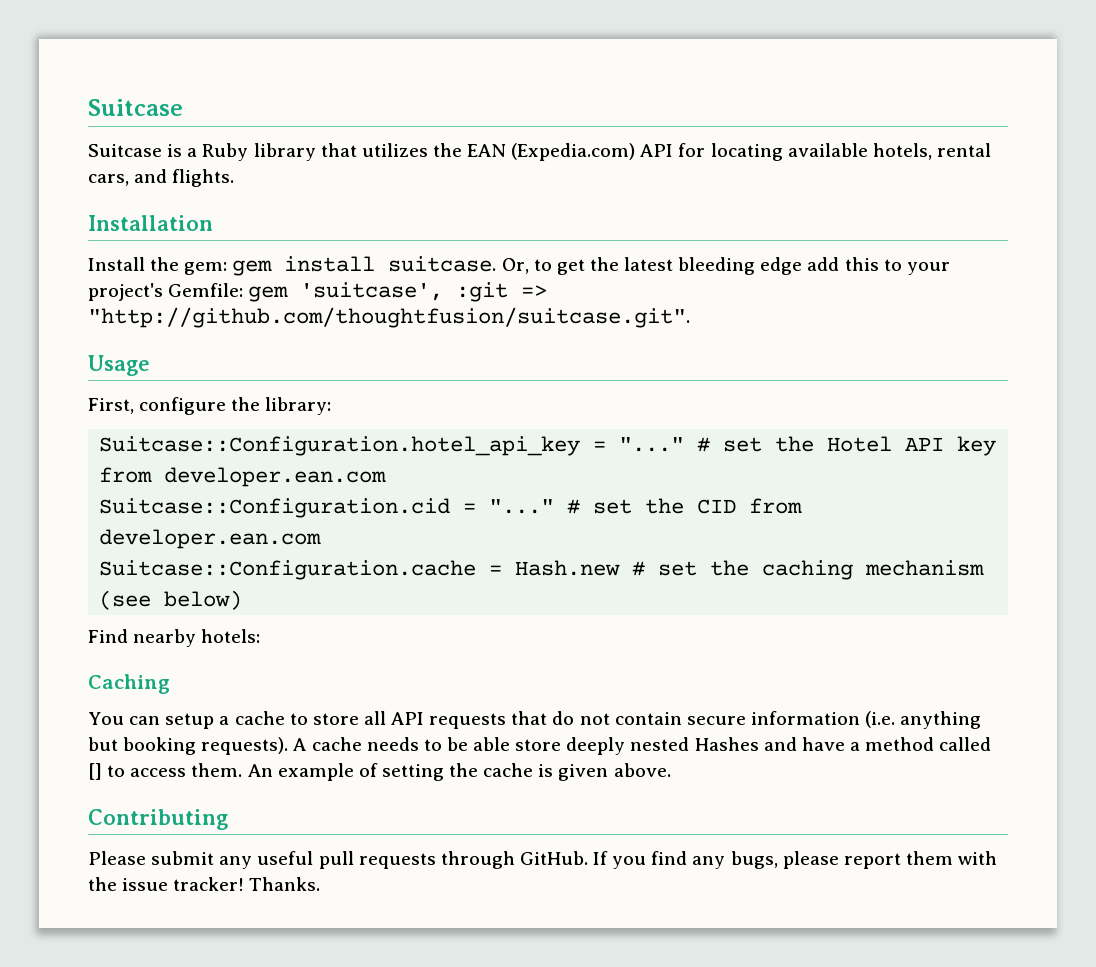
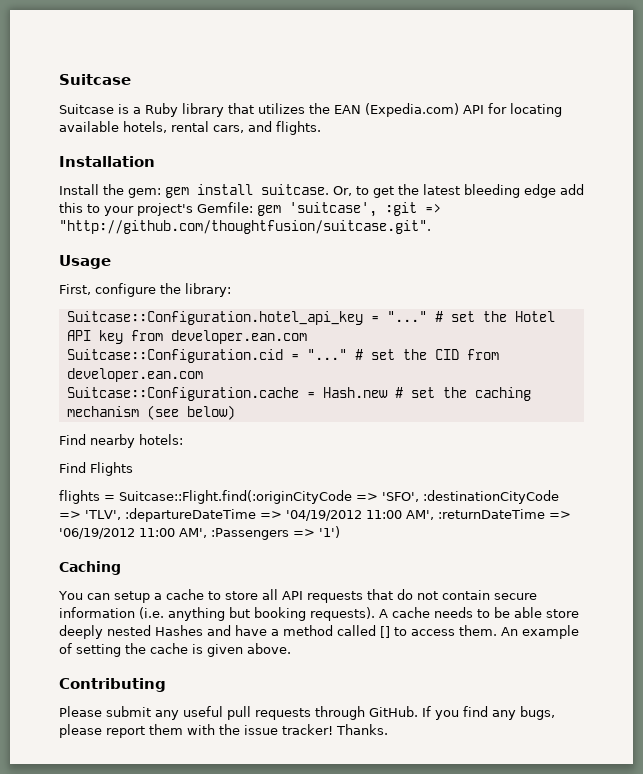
(261, 636) none -> [59,462,133,476] [59,490,559,504] [59,508,571,522] [59,526,340,540] // Find Flights // flights = Suitcase::Flight.find(:originCityCode => 'SFO', :destinationCityCode => 'TLV', :departureDateTime => '04/19/2012 11:00 AM', :returnDateTime => '06/19/2012 11:00 AM', :Passengers => '1')

